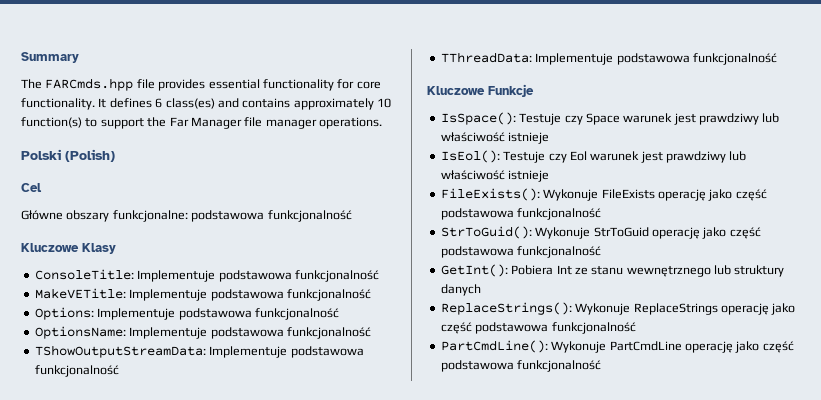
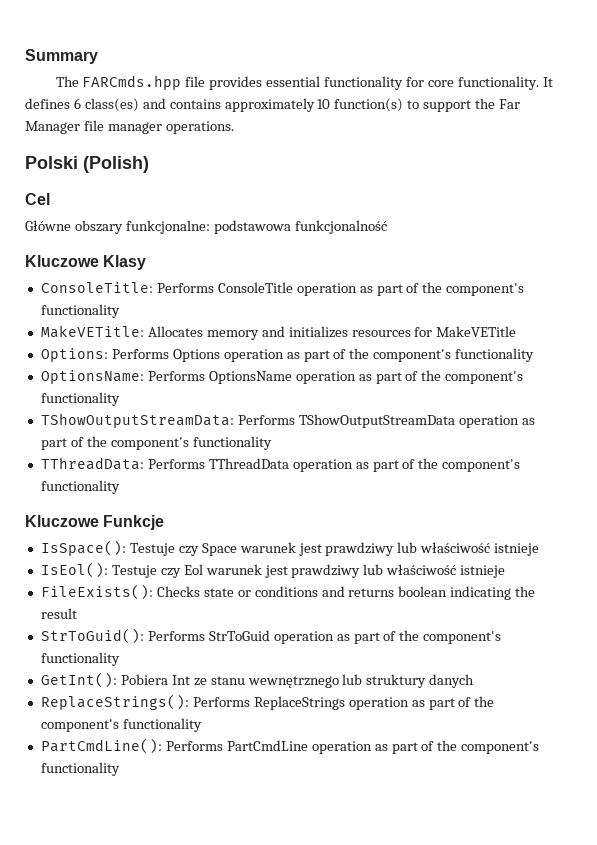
[137,270,379,282] [34,288,371,301] [34,307,339,320] [34,326,371,339] [34,345,364,358] [34,365,119,377] [440,52,777,65] Implementuje podstawowa funkcjonalność // MakeVETitle: Implementuje podstawowa funkcjonalność // Options: Implementuje podstawowa funkcjonalność // OptionsName: Implementuje podstawowa funkcjonalność // TShowOutputStreamData: Implementuje podstawowa funkcjonalność // TThreadData: Implementuje podstawowa funkcjonalność -> [156,282,525,296] [40,304,120,318] [40,325,517,340] [40,348,535,362] [40,370,524,384] [40,392,120,406] [40,413,535,428] [40,436,272,450] [40,457,521,472] [40,480,120,494] Performs ConsoleTitle operation as part of the component's functionality // MakeVETitle: Allocates memory and initializes resources for MakeVETitle // Options: Performs Options operation as part of the component's functionality // OptionsName: Performs OptionsName operation as part of the component's functionality // TShowOutputStreamData: Performs TShowOutputStreamData operation as part of the component's functionality // TThreadData: Performs TThreadData operation as part of the component's functionality
[543,189,767,201] [440,208,602,220] [440,226,761,239] [440,246,602,258] Wykonuje FileExists operację jako część podstawowa funkcjonalność // StrToGuid(): Wykonuje StrToGuid operację jako część podstawowa funkcjonalność -> [156,586,536,600] [40,608,77,619] [40,628,502,644] [40,652,120,666] Checks state or conditions and returns boolean indicating the result // StrToGuid(): Performs StrToGuid operation as part of the component's functionality
[575,303,796,315] [440,322,636,334] [440,340,794,353] [440,360,602,372] Wykonuje ReplaceStrings operację jako część podstawowa funkcjonalność // PartCmdLine(): Wykonuje PartCmdLine operację jako część podstawowa funkcjonalność -> [192,696,495,710] [40,718,202,732] [40,738,540,754] [40,762,120,776] Performs ReplaceStrings operation as part of the component's functionality // PartCmdLine(): Performs PartCmdLine operation as part of the component's functionality

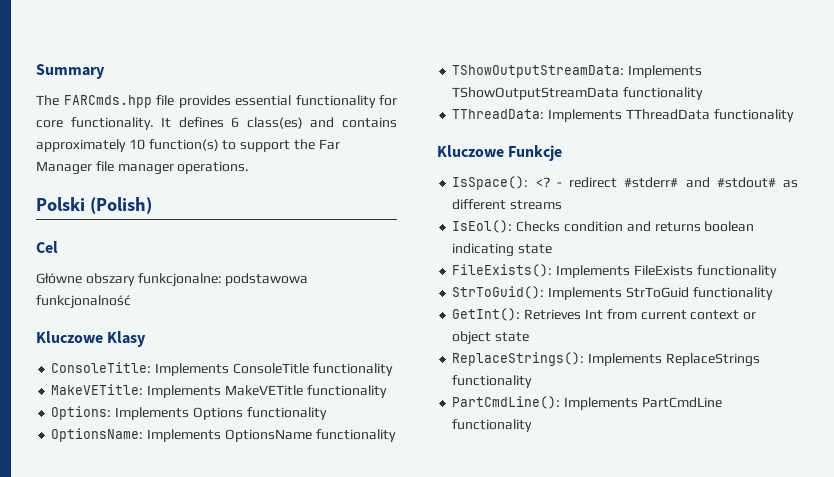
[156,282,525,296] [40,304,120,318] [40,325,433,340] Performs ConsoleTitle operation as part of the component's functionality // MakeVETitle: Allocates memory and initializes resources for -> [155,363,393,376] [51,384,222,398] Implements ConsoleTitle functionality // MakeVETitle: Implements
(517, 331) none -> [306,385,387,398] functionality
[111,348,535,362] [40,370,524,384] [40,392,120,406] [40,413,535,428] [40,436,272,450] [40,457,521,472] [40,480,120,494] [25,515,165,530] [40,540,540,556] [40,562,506,578] [40,584,536,600] [40,608,77,619] [40,628,502,644] [40,652,120,666] [40,672,475,688] [40,694,495,710] [40,718,202,732] [40,738,540,754] Performs Options operation as part of the component's functionality // OptionsName: Performs OptionsName operation as part of the component's functionality // TShowOutputStreamData: Performs TShowOutputStreamData operation as part of the component's functionality // TThreadData: Performs TThreadData operation as part of the component's functionality // Kluczowe Funkcje // IsSpace(): Testuje czy Space warunek jest prawdziwy lub właściwość istnieje // IsEol(): Testuje czy Eol warunek jest prawdziwy lub właściwość istnieje // FileExists(): Checks state or conditions and returns boolean indicating the result // StrToGuid(): Performs StrToGuid operation as part of the component's functionality // GetInt(): Pobiera Int ze stanu wewnętrznego lub struktury danych // ReplaceStrings(): Performs ReplaceStrings operation as part of the component's functionality // PartCmdLine(): Performs PartCmdLine operation as part of the component's -> [115,407,327,420] [51,428,396,442] [452,65,703,78] [452,87,704,100] [452,109,794,122] [437,145,563,161] [452,176,798,190] [452,199,563,210] [452,220,755,233] [452,243,553,257] [452,264,777,278] [452,286,773,300] [452,308,757,321] [452,331,530,345] [452,352,760,367] [452,375,533,388] [452,396,722,410] Implements Options functionality // OptionsName: Implements OptionsName functionality // TShowOutputStreamData: Implements TShowOutputStreamData functionality // TThreadData: Implements TThreadData functionality // Kluczowe Funkcje // IsSpace(): <? - redirect #stderr# and #stdout# as different streams // IsEol(): Checks condition and returns boolean indicating state // FileExists(): Implements FileExists functionality // StrToGuid(): Implements StrToGuid functionality // GetInt(): Retrieves Int from current context or object state // ReplaceStrings(): Implements ReplaceStrings functionality // PartCmdLine(): Implements PartCmdLine

